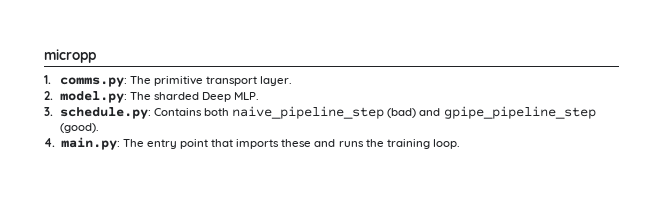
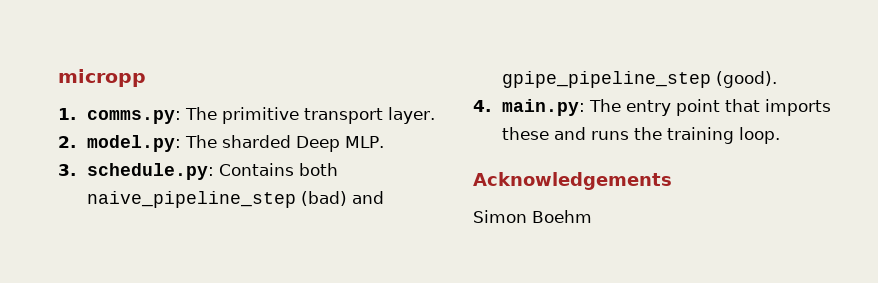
(460, 144) none -> [473,172,672,190] [473,210,592,223] // Acknowledgements // Simon Boehm

